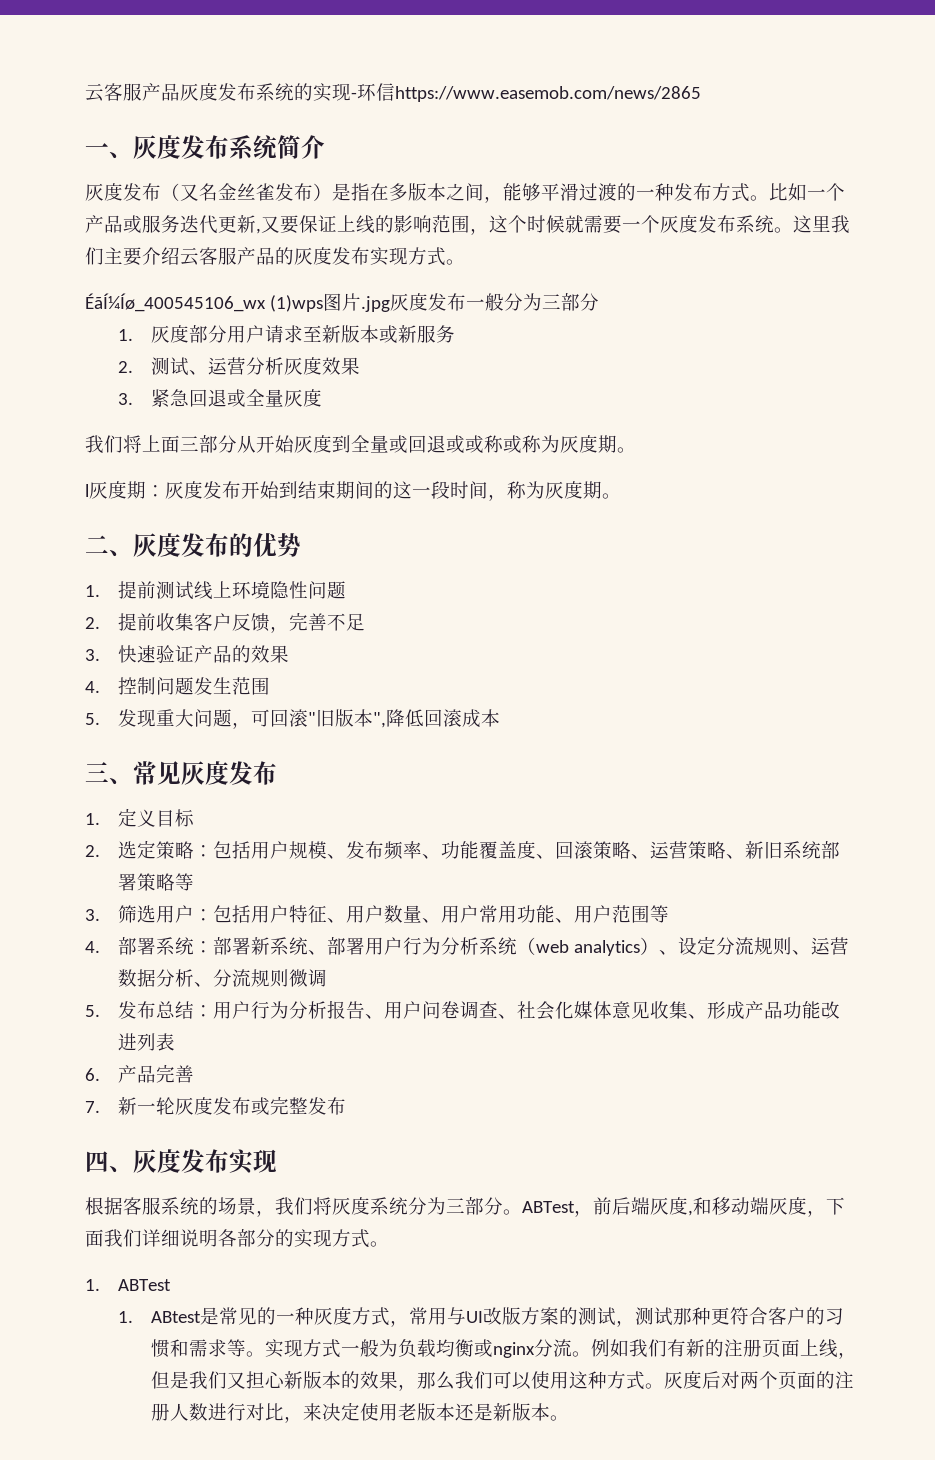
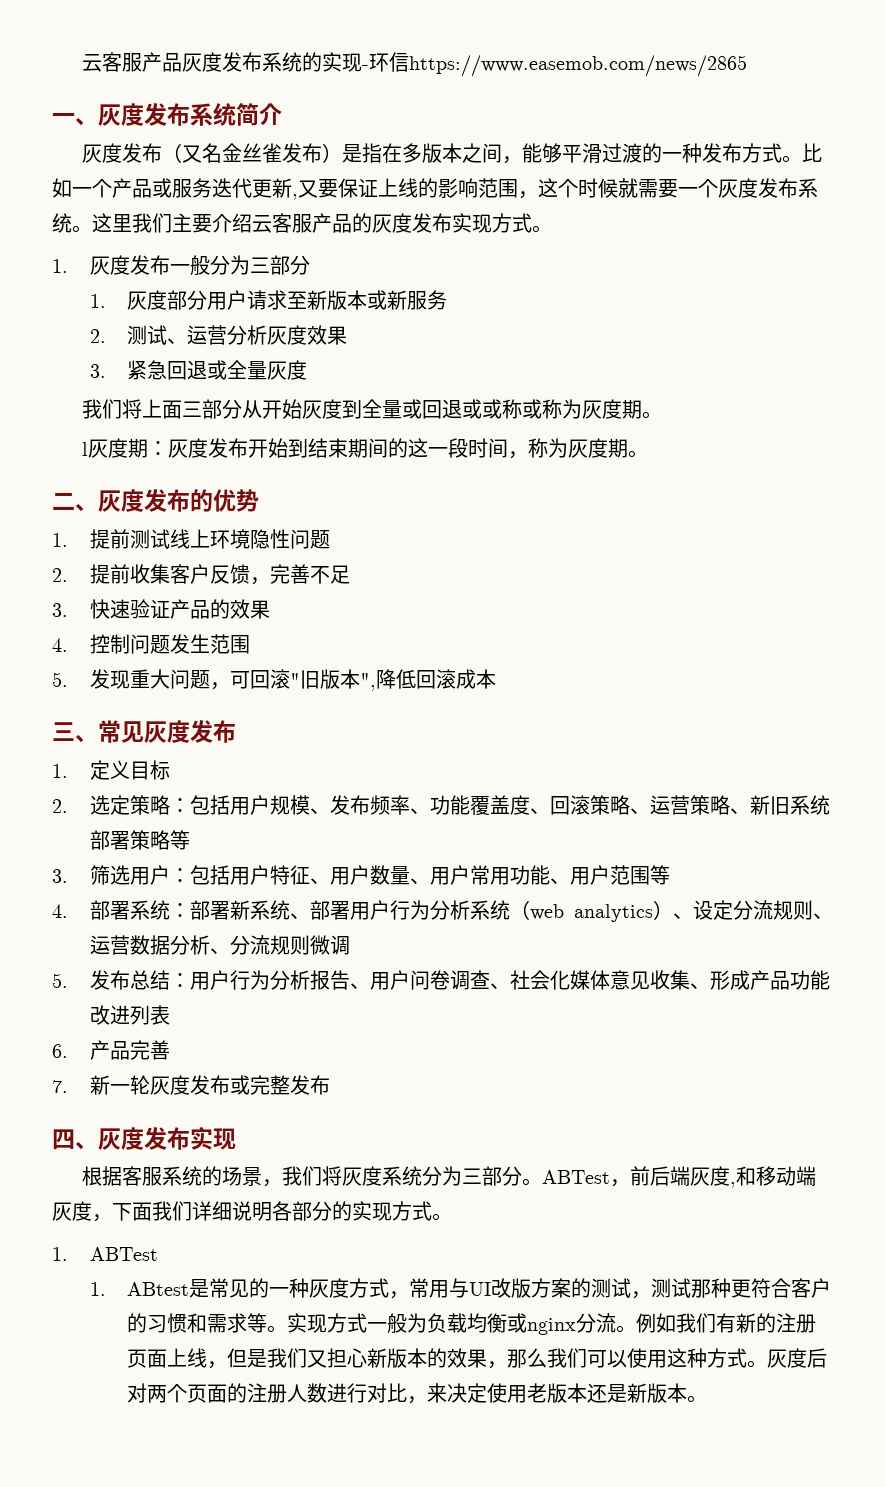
[85,293,390,312] ÉãÍ¼Íø_400545106_wx (1)wps图片.jpg -> [52,259,68,273] 1.

